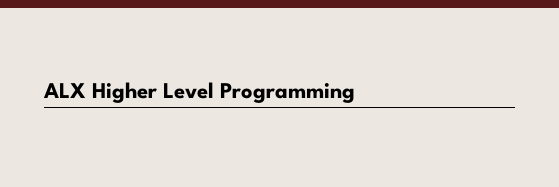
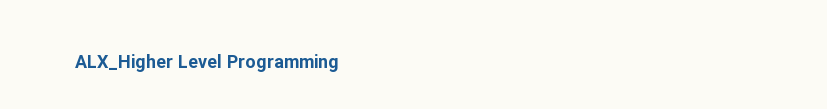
[43,82,158,103] ALX Higher -> [75,54,173,72] ALX_Higher

